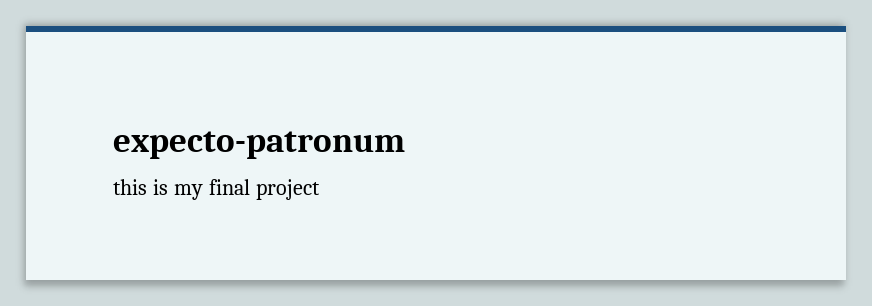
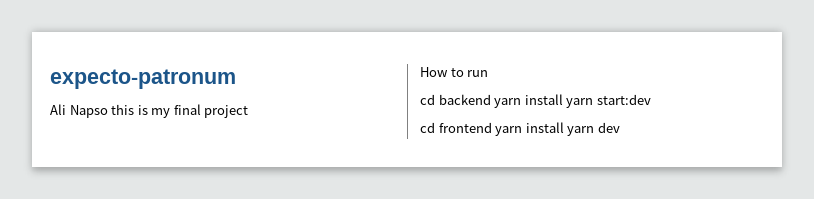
(405, 145) none -> [50,104,108,118] Ali Napso
(320, 189) none -> [420,67,489,77] [420,94,651,108] [420,122,620,136] // How to run // cd backend yarn install yarn start:dev // cd frontend yarn install yarn dev

